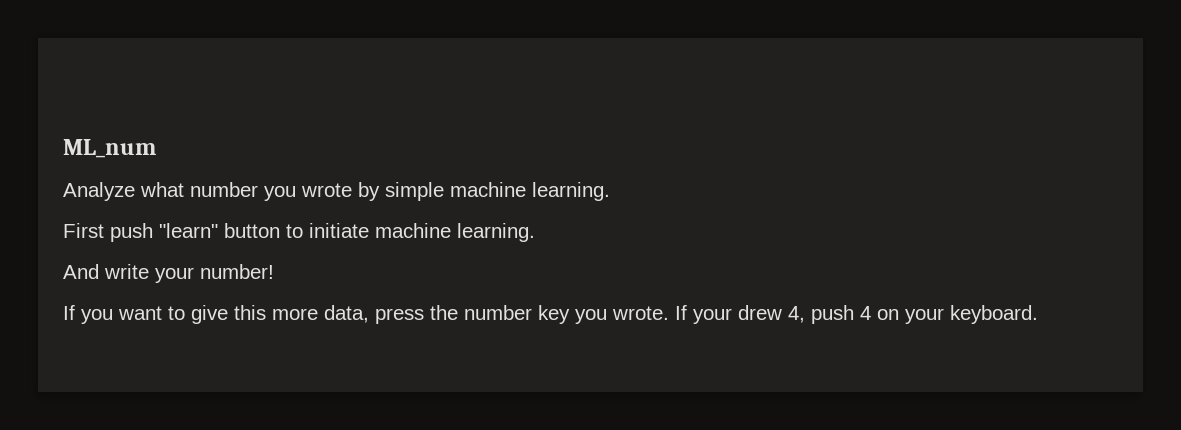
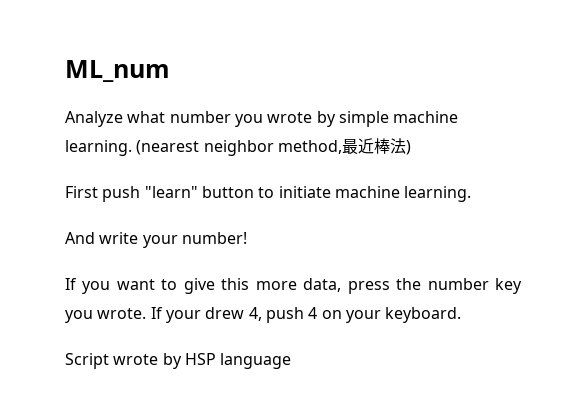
(610, 191) none -> [136,138,411,156] (nearest neighbor method,最近棒法)
(1038, 314) none -> [65,353,292,369] // Script wrote by HSP language

